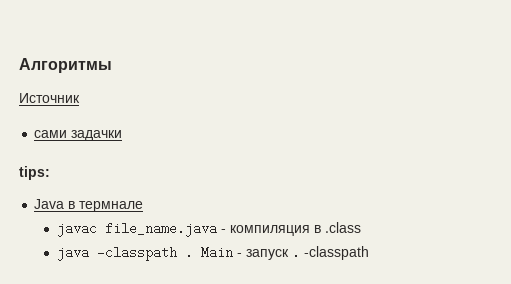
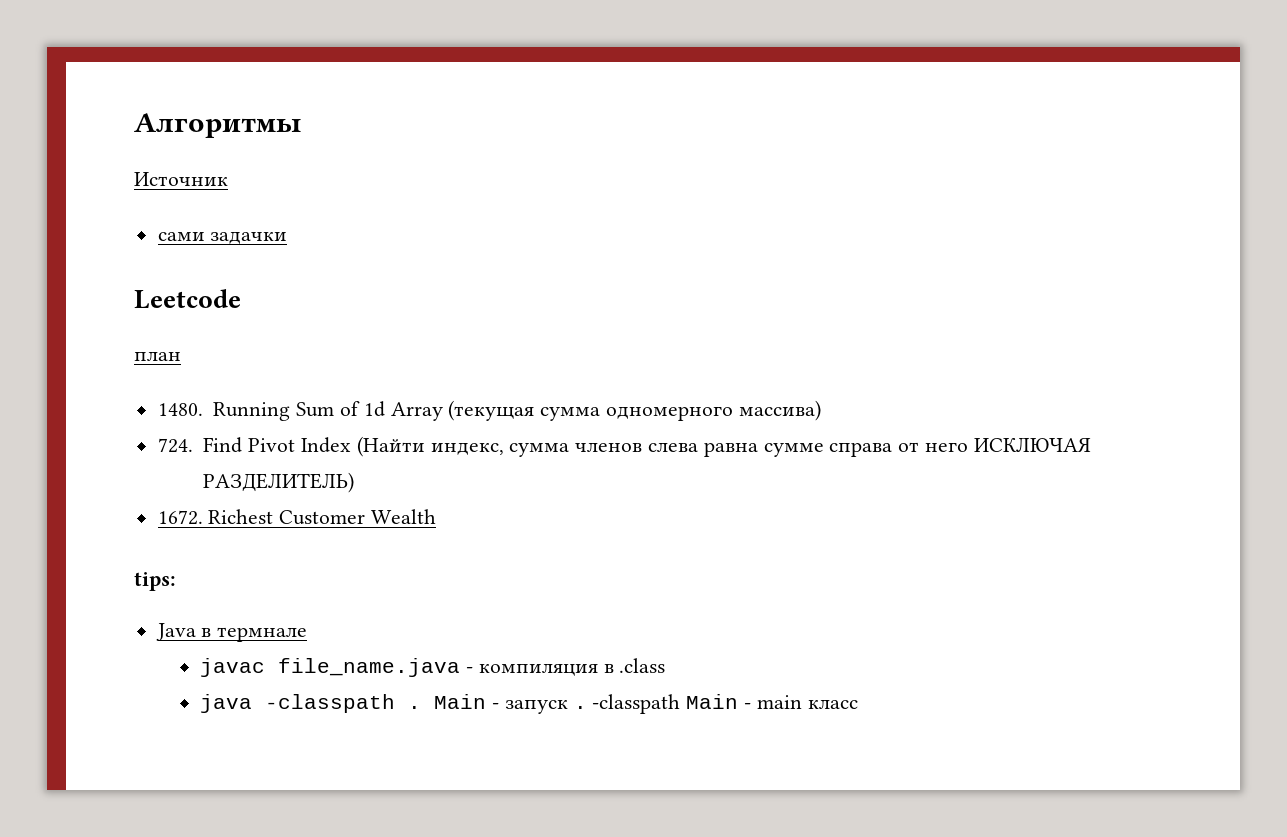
(123, 135) none -> [134,289,241,309] [134,351,181,361] [157,400,821,421] [157,436,1091,457] [203,472,355,493] [157,509,437,525] // Leetcode // план // 1480. Running Sum of 1d Array (текущая сумма одномерного массива) // 724. Find Pivot Index (Найти индекс, сумма членов слева равна сумме справа от него ИСКЛЮЧАЯ РАЗДЕЛИТЕЛЬ) // 1672. Richest Customer Wealth
(369, 253) none -> [686,694,858,709] Main - main класс

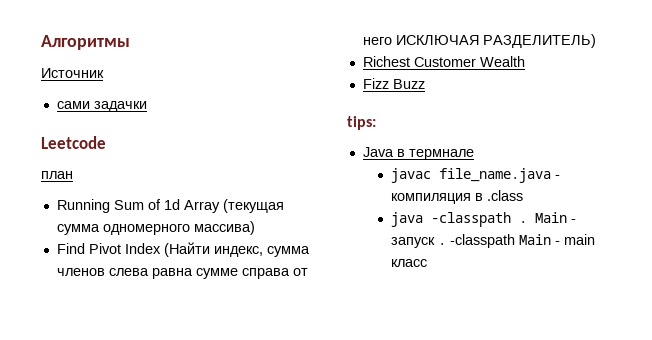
[157,403,203,416] 1480. -> (73, 175) none
[157,438,193,453] 724. -> (255, 228) none
[157,510,203,525] 1672. -> (596, 41) none
(437, 516) none -> [362,78,425,89] // Fizz Buzz

